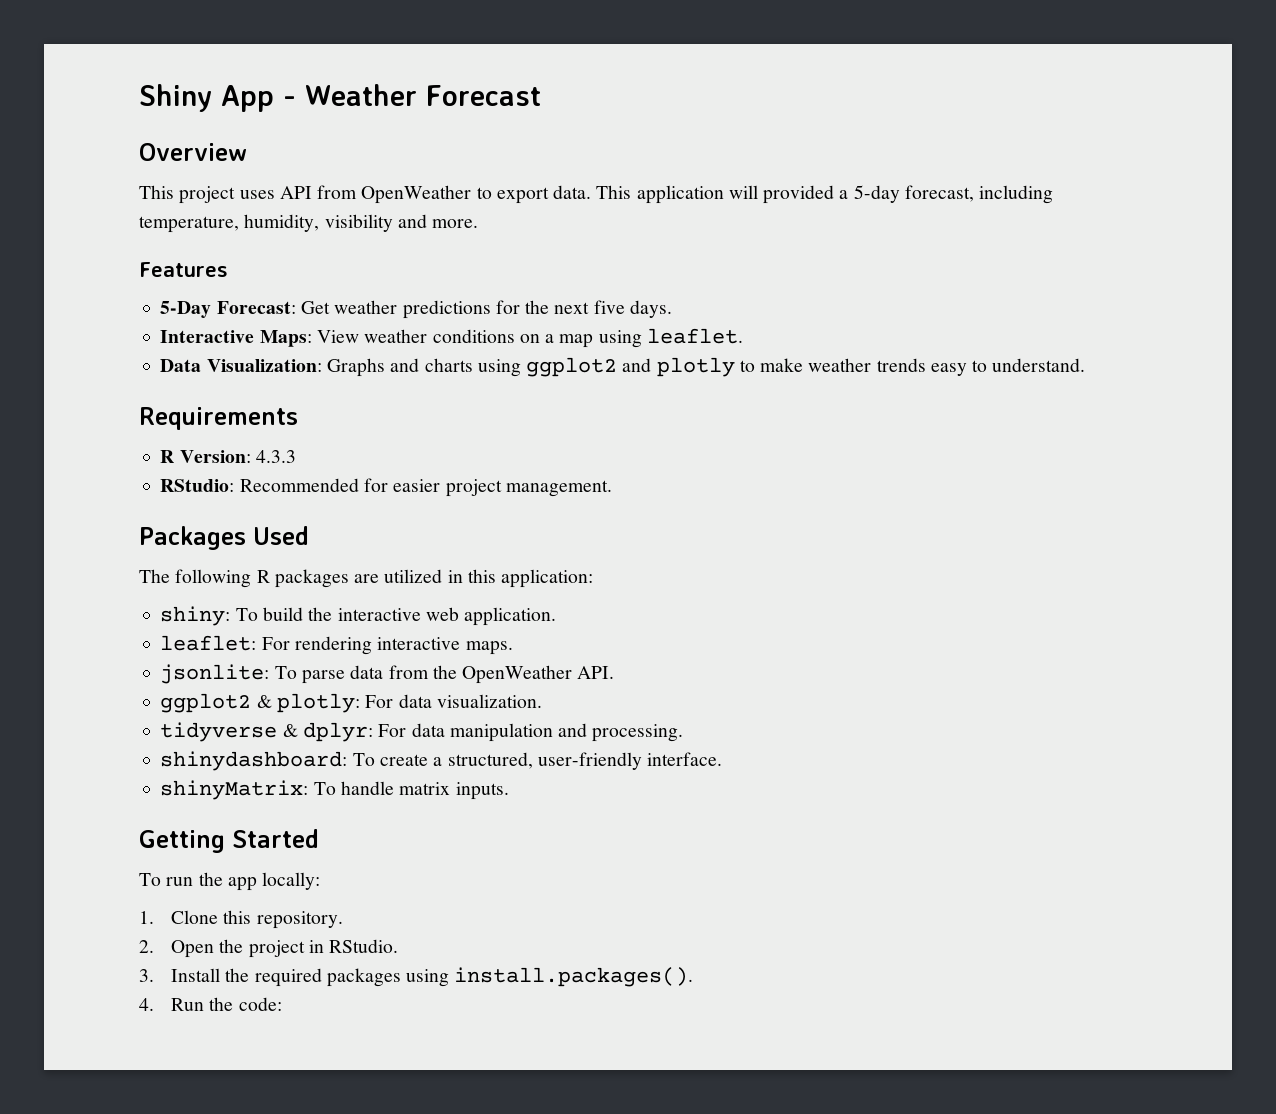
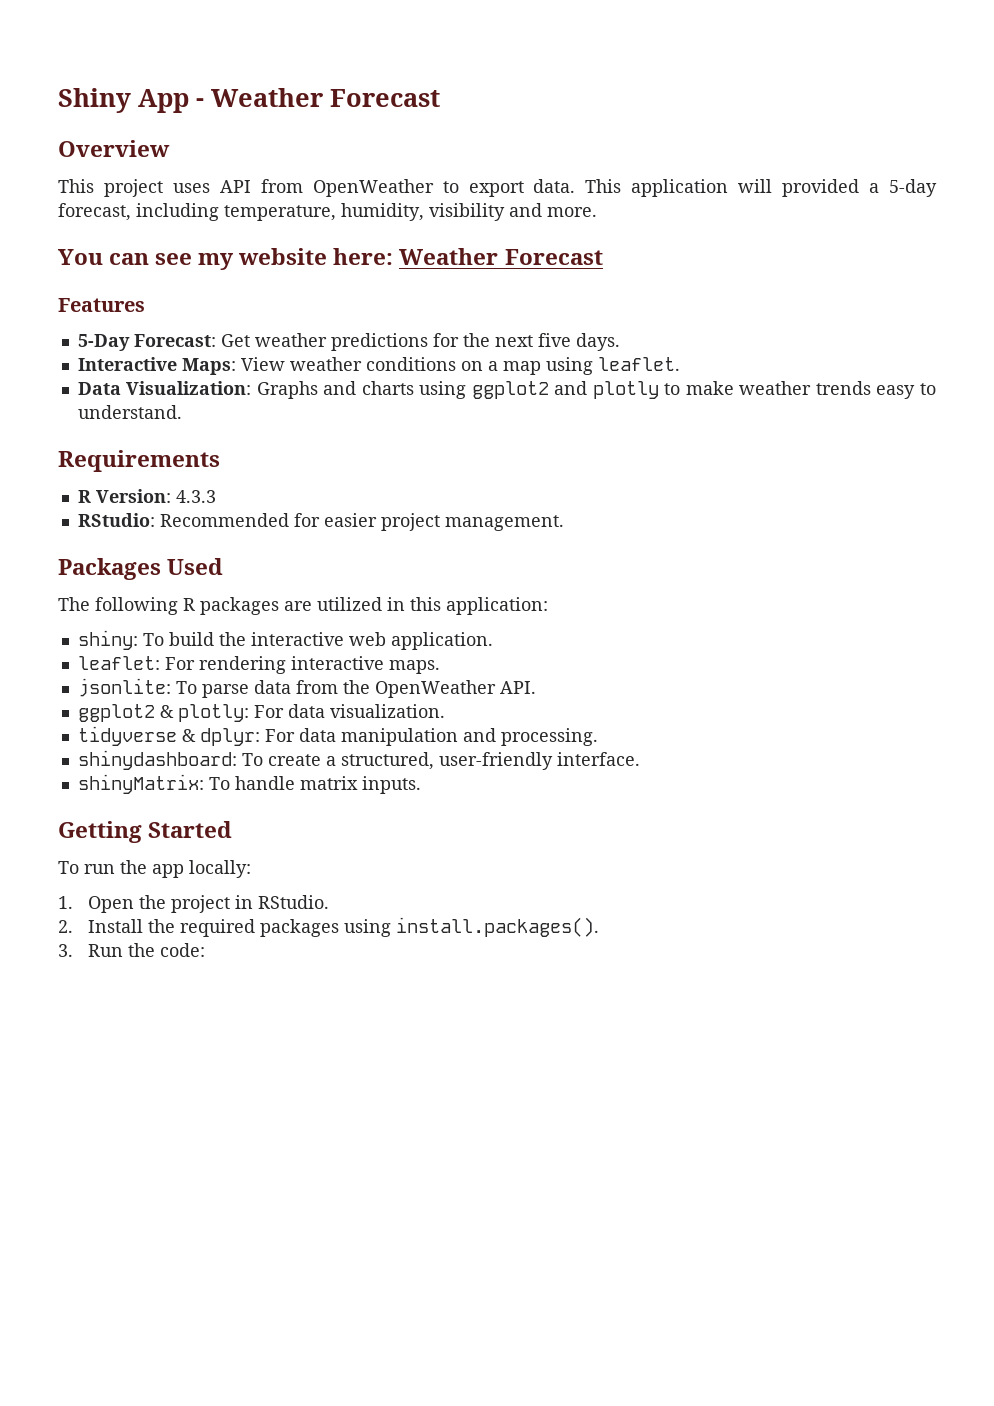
(479, 223) none -> [58,248,603,270] // You can see my website here: Weather Forecast
[171,910,343,929] [139,940,154,953] Clone this repository. // 2. -> (73, 902) none
[139,969,154,982] 3. -> [58,920,73,933] 2.
[139,998,154,1011] 4. -> [58,944,73,957] 3.

